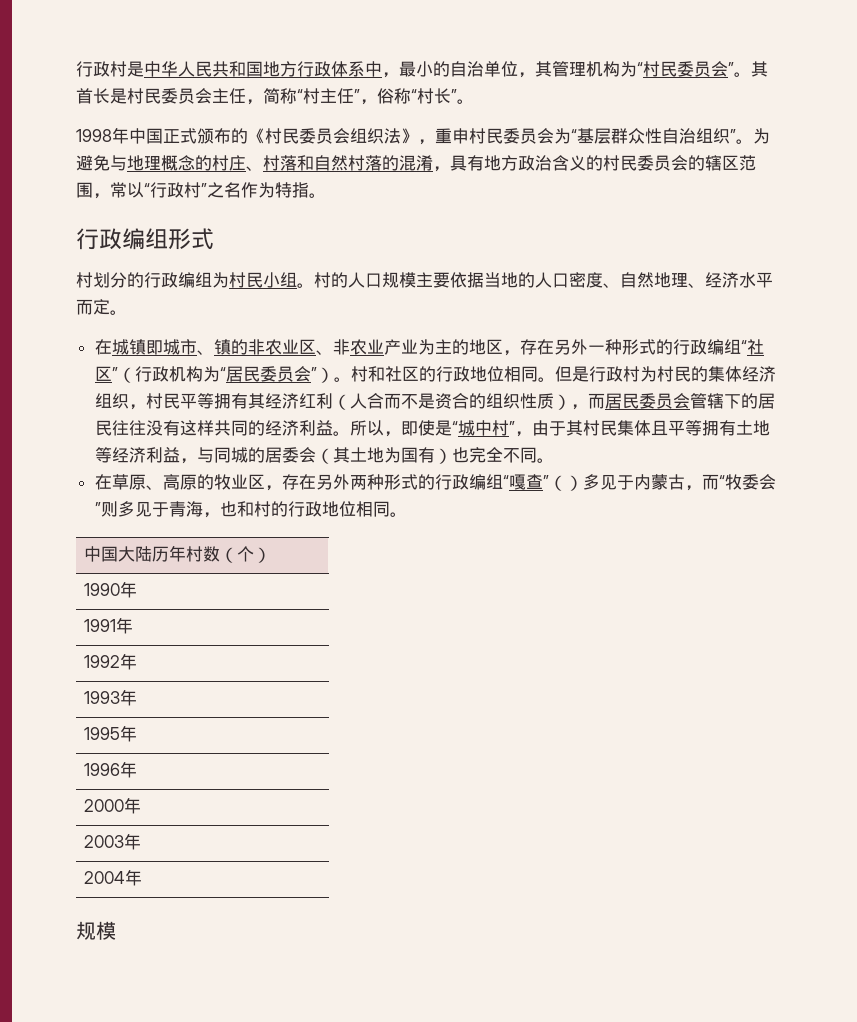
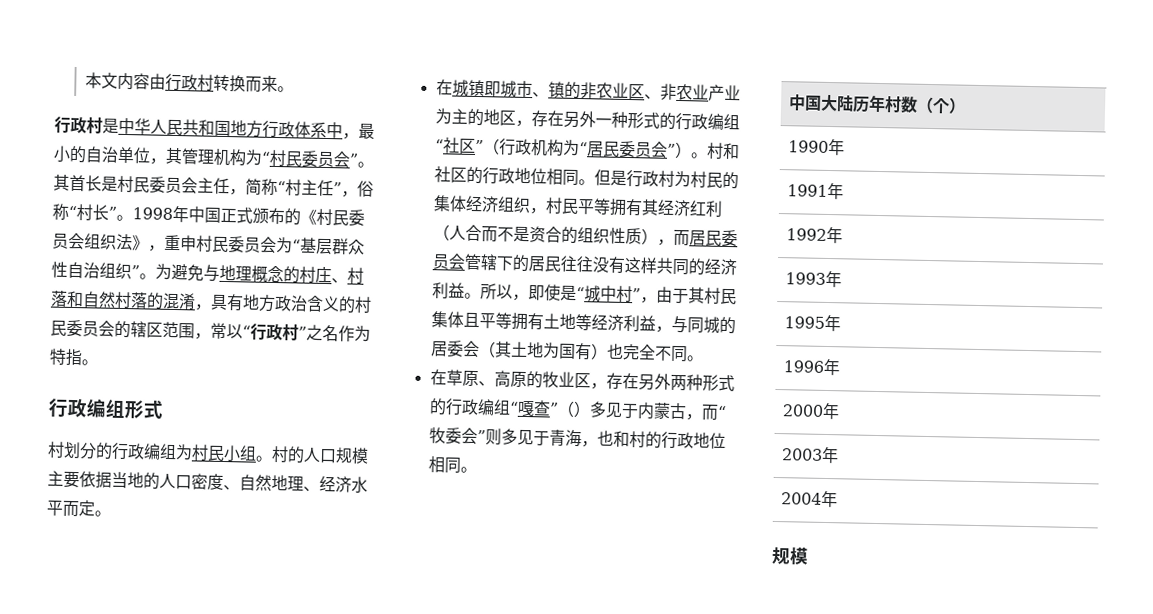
(76, 69) none -> [85,72,295,93] 本文内容由行政村转换而来。 //
(474, 101) // -> (133, 218) none

